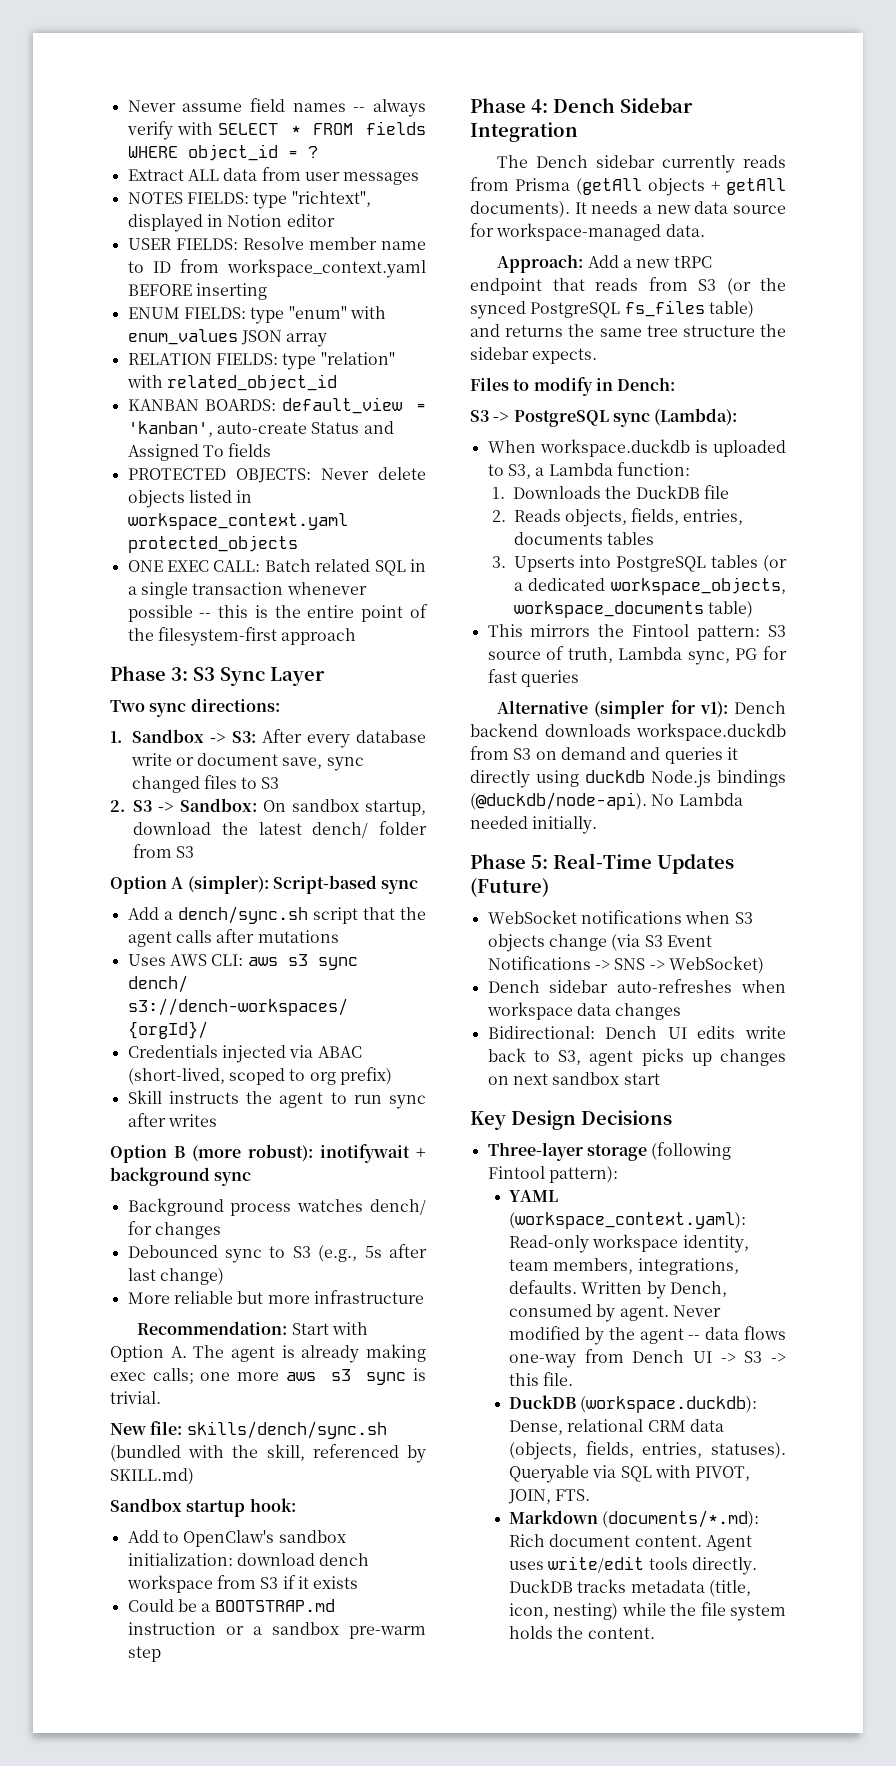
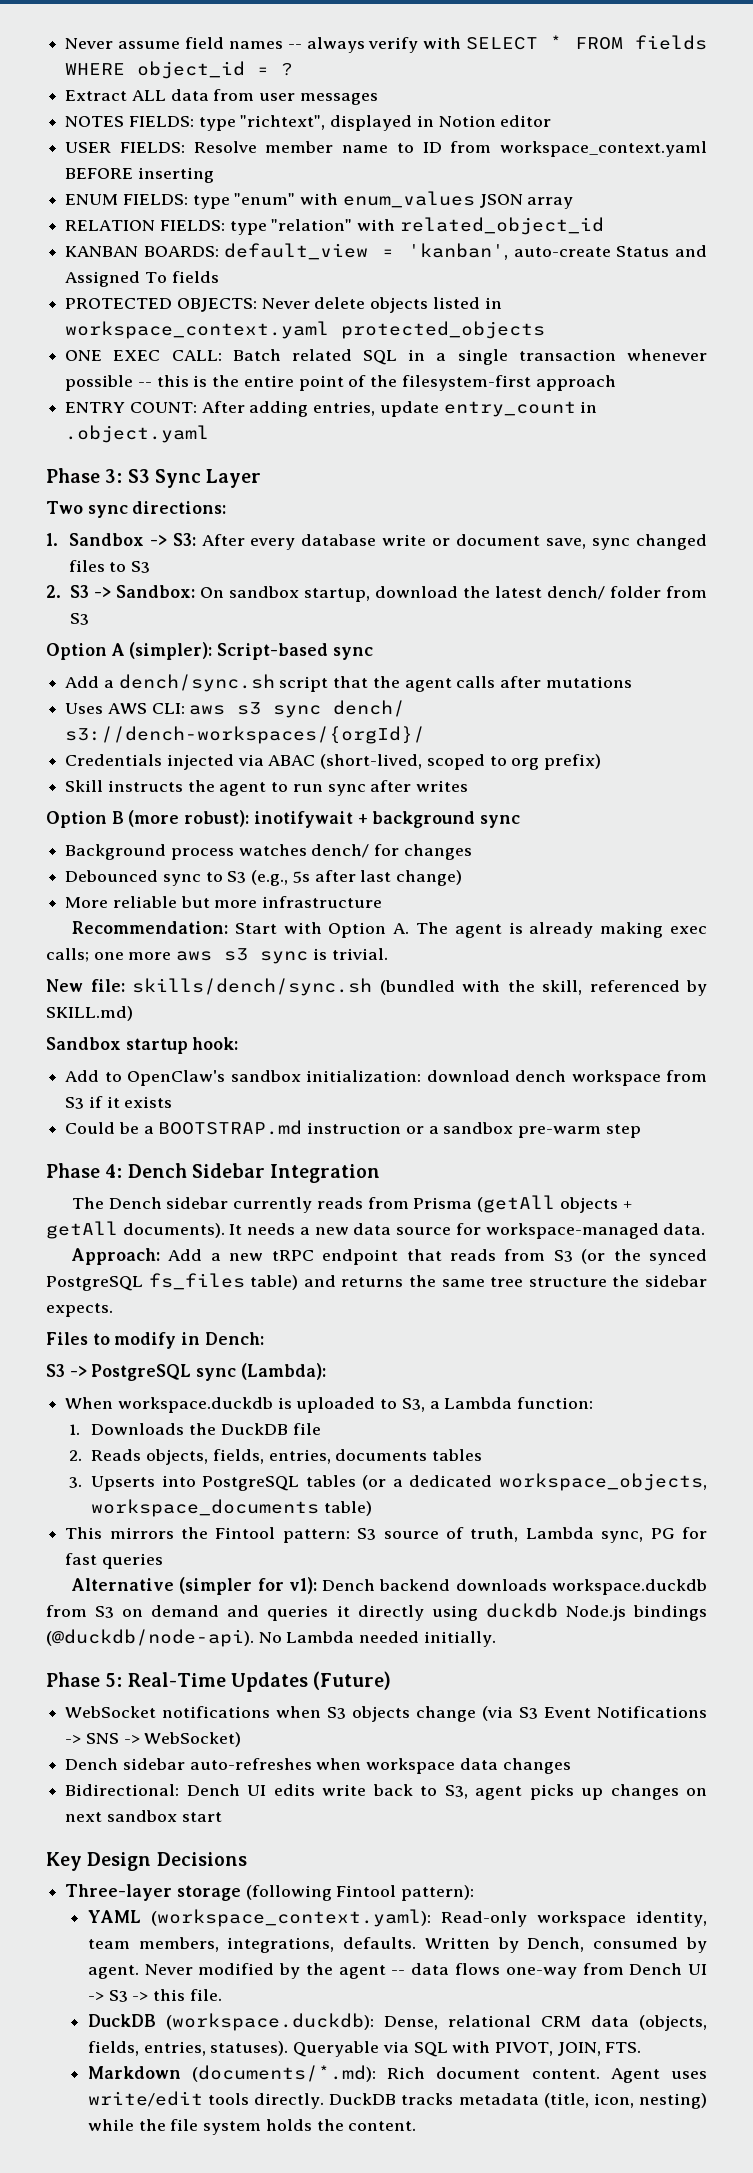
(357, 636) none -> [65,401,598,417] [65,425,210,443] // ENTRY COUNT: After adding entries, update entry_count in .object.yaml

